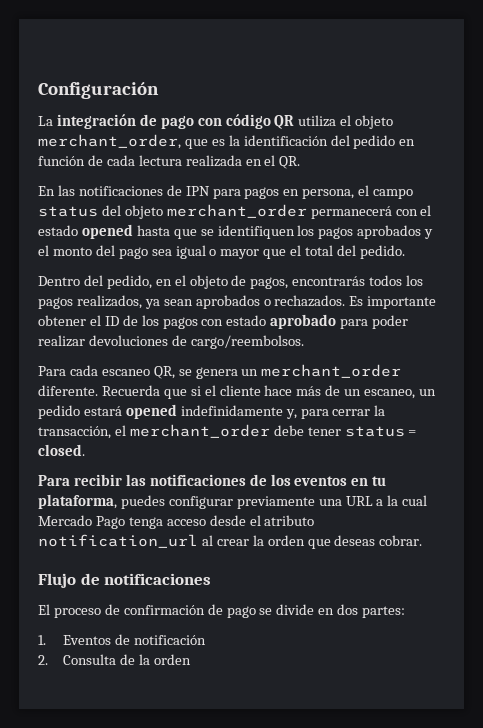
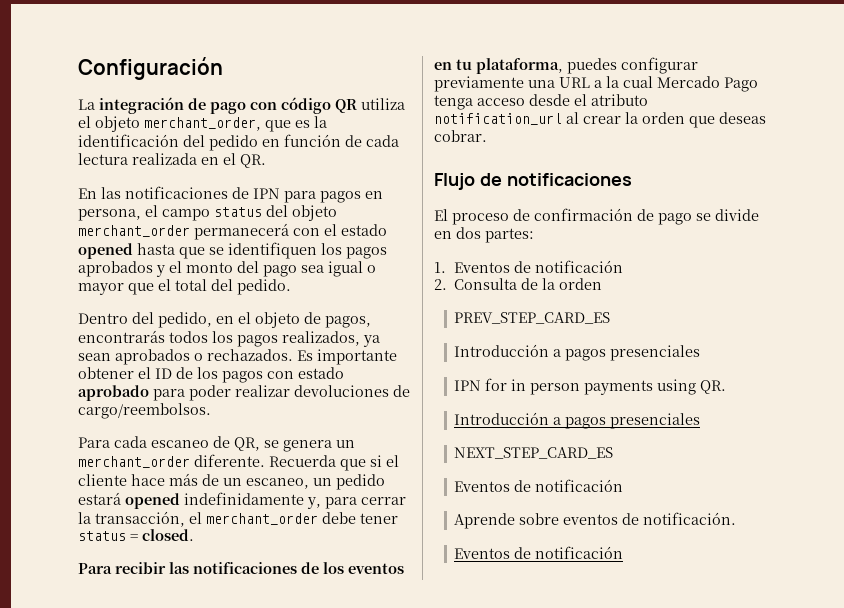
(150, 372) none -> [213,436,230,448] de
(191, 659) none -> [454,312,611,324] [454,344,701,361] [454,378,727,395] [454,412,701,429] [454,447,614,459] [454,479,624,492] [454,512,737,529] [454,546,624,559] // PREV_STEP_CARD_ES // Introducción a pagos presenciales // IPN for in person payments using QR. // Introducción a pagos presenciales // NEXT_STEP_CARD_ES // Eventos de notificación // Aprende sobre eventos de notificación. // Eventos de notificación

